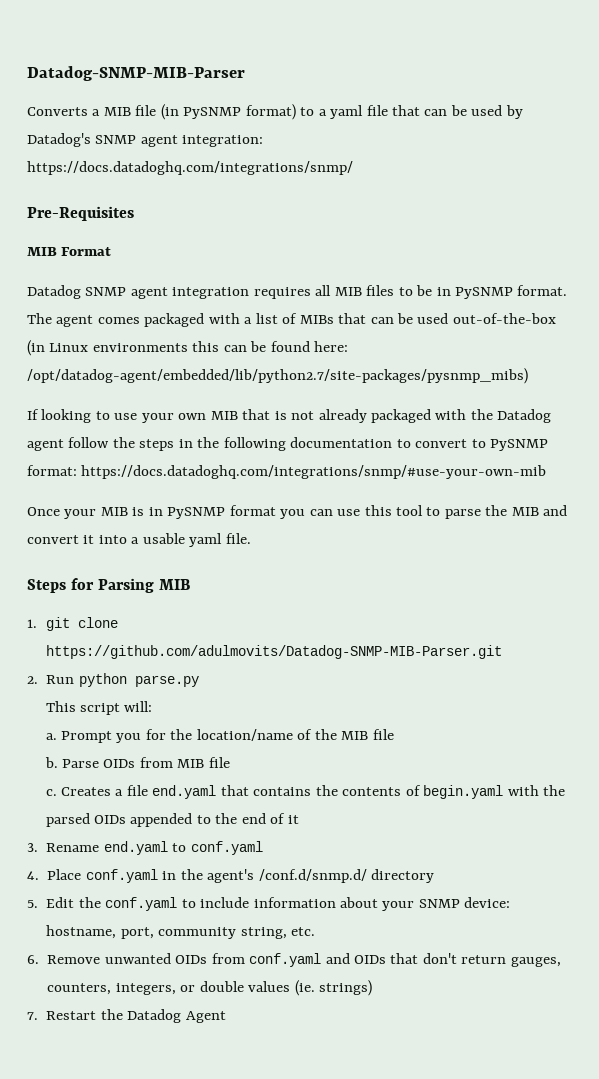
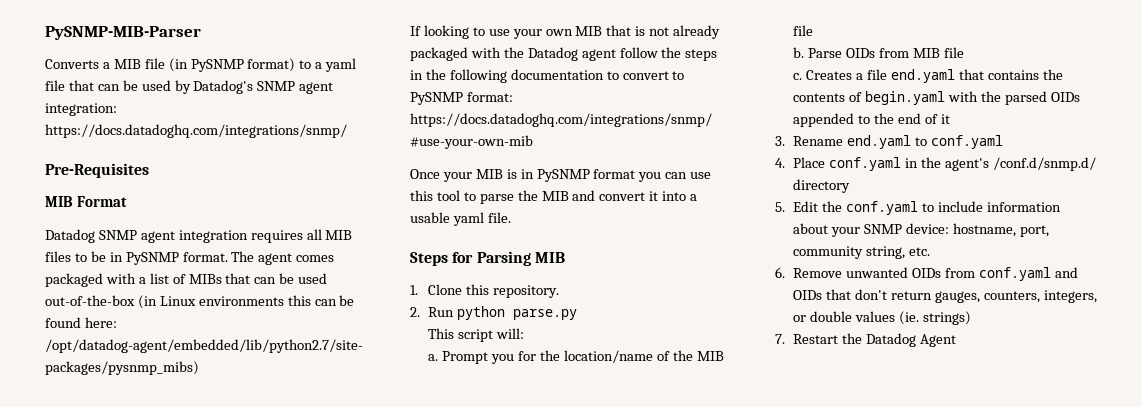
[27,66,245,81] Datadog-SNMP-MIB-Parser -> [45,26,201,40] PySNMP-MIB-Parser
[45,617,118,631] [45,645,502,659] git clone https://github.com/adulmovits/Datadog-SNMP-MIB-Parser.git -> [428,284,560,298] Clone this repository.

